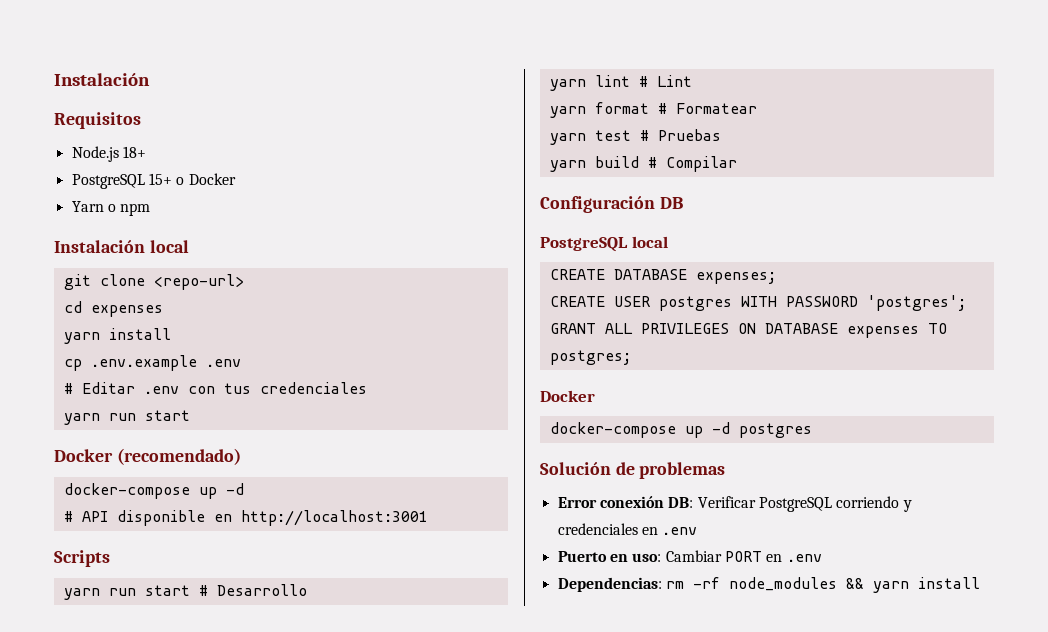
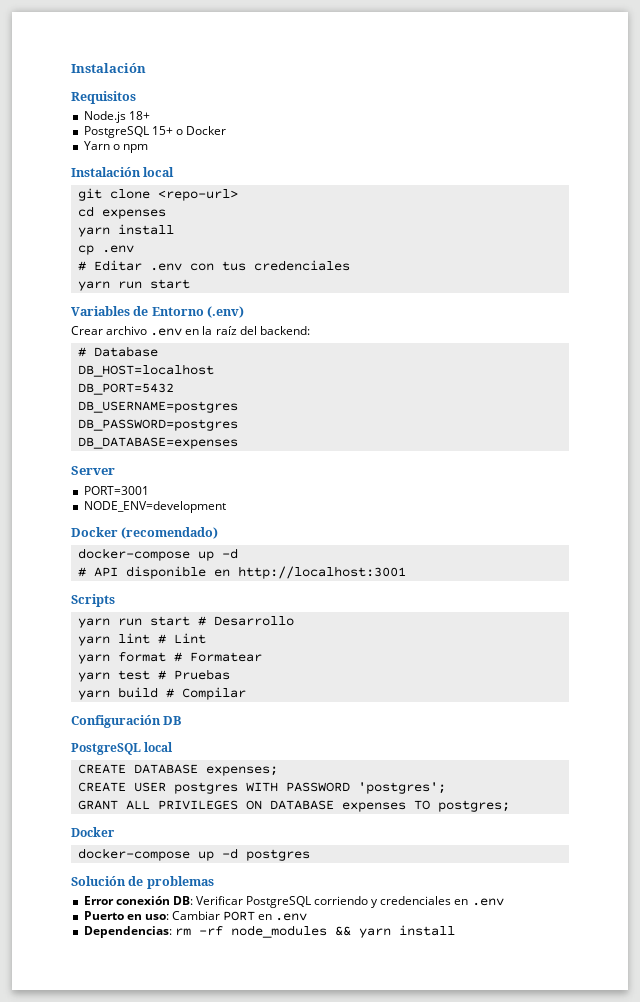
[90,355,197,371] .env.example -> (94, 250) none
(190, 415) none -> [71,306,245,318] [71,326,310,336] [77,346,158,357] [77,364,214,377] [77,383,174,395] [77,401,238,413] [77,419,238,431] [77,437,238,449] [71,466,115,475] [83,486,149,495] [83,501,226,513] // Variables de Entorno (.env) // Crear archivo .env en la raíz del backend: // # Database // DB_HOST=localhost // DB_PORT=5432 // DB_USERNAME=postgres // DB_PASSWORD=postgres // DB_DATABASE=expenses // Server // PORT=3001 // NODE_ENV=development

